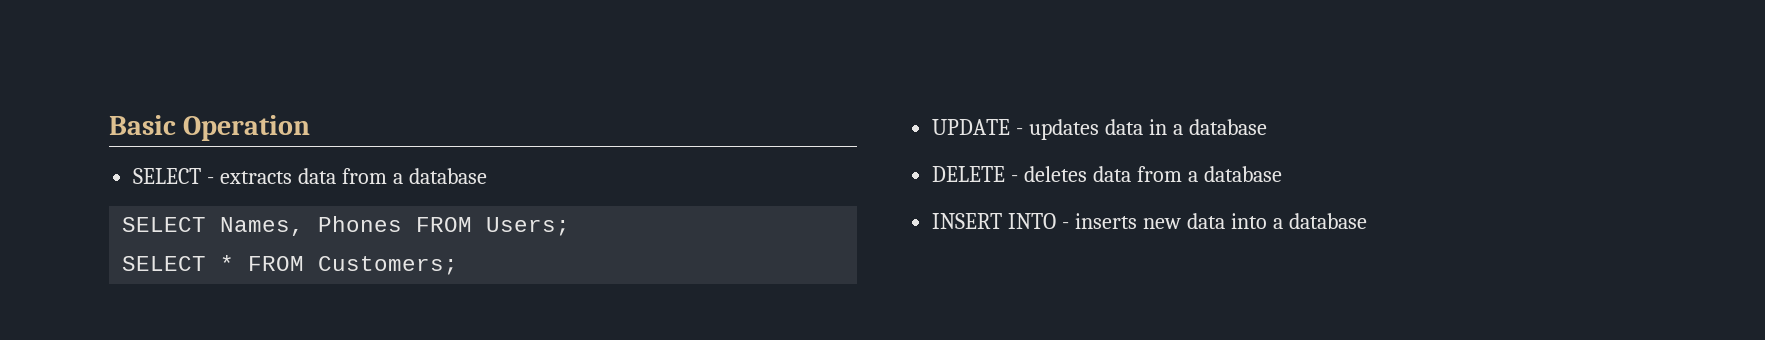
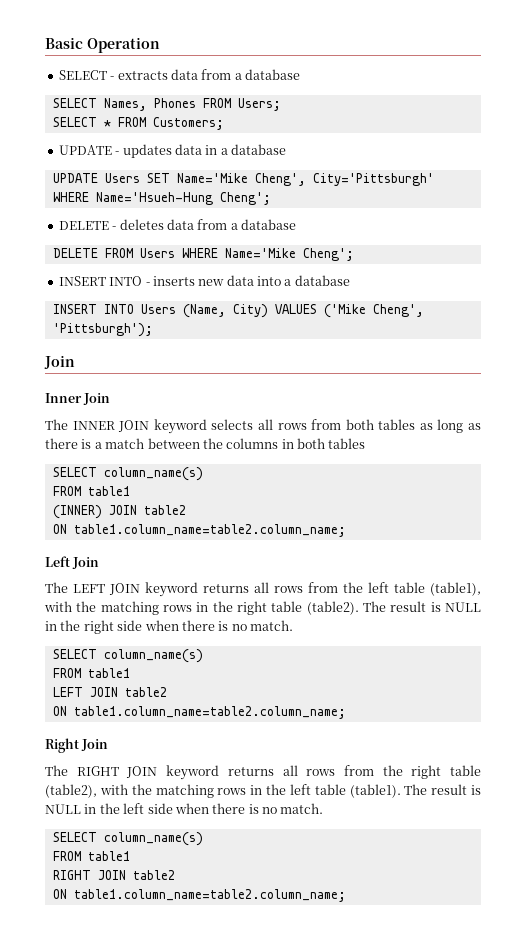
(1267, 127) none -> [52,173,434,186] [52,192,271,205] // UPDATE Users SET Name='Mike Cheng', City='Pittsburgh' WHERE Name='Hsueh-Hung Cheng';
(1282, 174) none -> [52,248,354,261] // DELETE FROM Users WHERE Name='Mike Cheng';
(1367, 221) none -> [52,304,424,318] [52,323,153,337] [44,355,75,369] [45,393,111,405] [45,419,481,434] [45,438,366,449] [52,467,203,481] [52,486,130,496] [52,505,186,519] [52,524,346,537] [45,556,100,569] [45,582,481,597] [44,601,481,615] [45,620,293,634] [52,649,203,663] [52,668,130,678] [52,687,167,697] [52,706,346,719] [45,738,109,753] [45,765,481,780] [45,784,481,798] [45,803,324,814] [52,832,203,846] [52,851,130,861] [52,870,175,880] [52,889,346,902] // INSERT INTO Users (Name, City) VALUES ('Mike Cheng', 'Pittsburgh'); // Join // Inner Join // The INNER JOIN keyword selects all rows from both tables as long as there is a match between the columns in both tables // SELECT column_name(s) // FROM table1 // (INNER) JOIN table2 // ON table1.column_name=table2.column_name; // Left Join // The LEFT JOIN keyword returns all rows from the left table (table1), with the matching rows in the right table (table2). The result is NULL in the right side when there is no match. // SELECT column_name(s) // FROM table1 // LEFT JOIN table2 // ON table1.column_name=table2.column_name; // Right Join // The RIGHT JOIN keyword returns all rows from the right table (table2), with the matching rows in the left table (table1). The result is NULL in the left side when there is no match. // SELECT column_name(s) // FROM table1 // RIGHT JOIN table2 // ON table1.column_name=table2.column_name;

